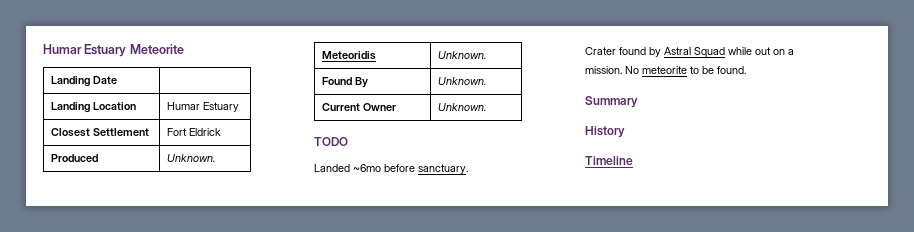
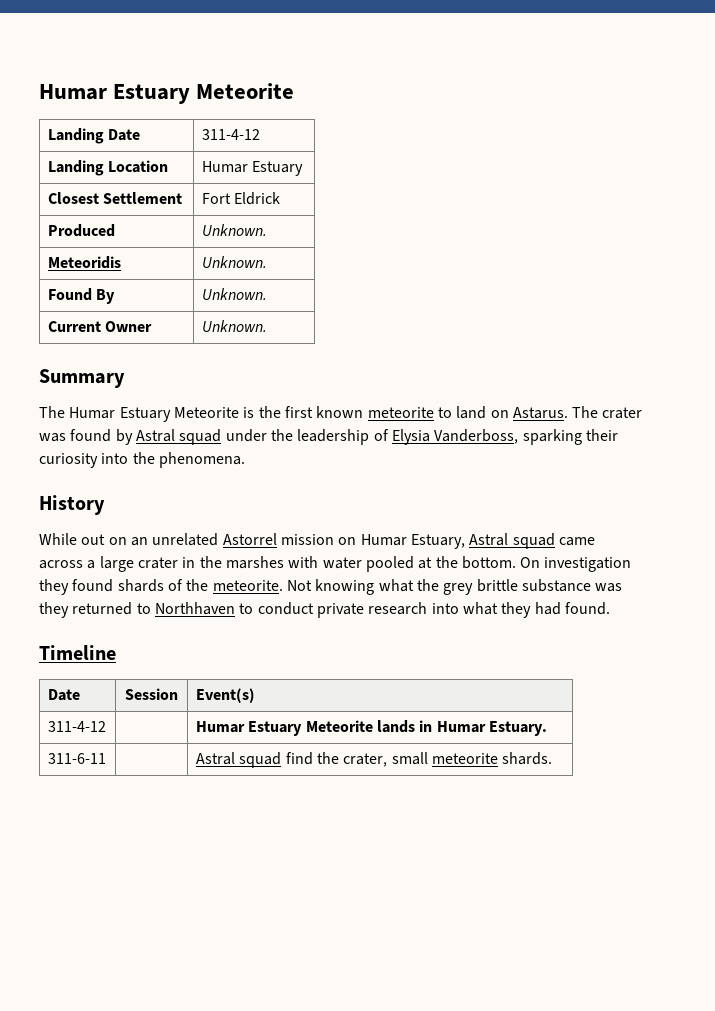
(118, 80) none -> [201,129,260,140] 311-4-12
[314,137,348,146] [314,164,468,174] [585,47,794,58] [585,66,746,74] [585,96,638,108] [585,126,625,138] [585,156,633,165] TODO // Landed ~6mo before sanctuary. // Crater found by Astral Squad while out on a mission. No meteorite to be found. // Summary // History // Timeline -> [39,369,125,388] [39,406,643,422] [39,429,618,445] [39,452,245,468] [39,495,105,515] [39,533,595,549] [39,556,632,572] [39,579,623,595] [39,602,610,618] [39,645,116,660] [47,689,80,701] [125,688,178,700] [195,688,255,703] [47,721,106,732] [195,720,547,736] [47,753,106,764] [195,752,553,768] Summary // The Humar Estuary Meteorite is the first known meteorite to land on Astarus. The crater was found by Astral squad under the leadership of Elysia Vanderboss, sparking their curiosity into the phenomena. // History // While out on an unrelated Astorrel mission on Humar Estuary, Astral squad came across a large crater in the marshes with water pooled at the bottom. On investigation they found shards of the meteorite. Not knowing what the grey brittle substance was they returned to Northhaven to conduct private research into what they had found. // Timeline // Date | Session | Event(s) // 311-4-12 | | Humar Estuary Meteorite lands in Humar Estuary. // 311-6-11 | | Astral squad find the crater, small meteorite shards.

